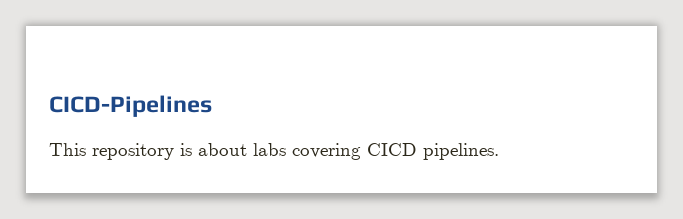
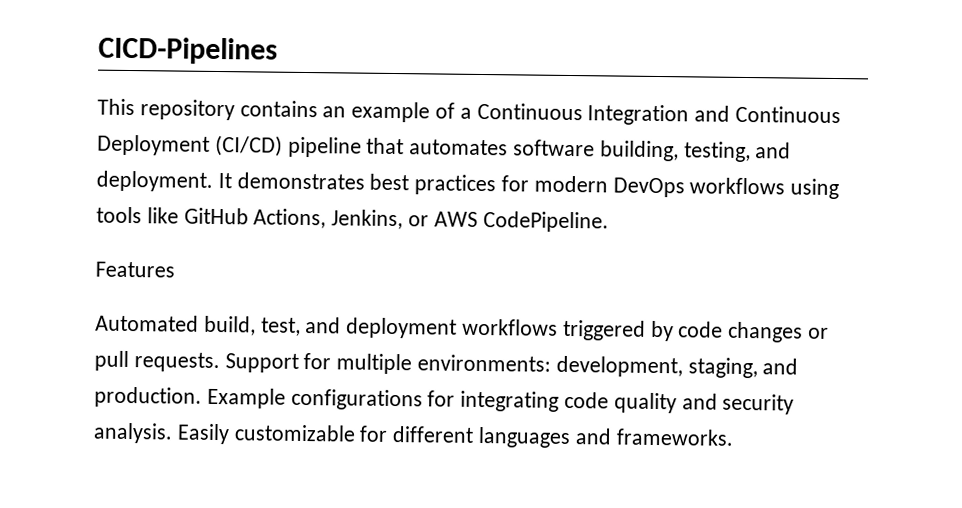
[180,143,499,160] is about labs covering CICD pipelines. -> [239,100,842,126] [97,134,792,163] [96,170,840,200] [96,206,609,233] [95,261,175,278] [95,314,830,343] [94,350,799,379] [94,386,795,415] [93,422,734,449] contains an example of a Continuous Integration and Continuous Deployment (CI/CD) pipeline that automates software building, testing, and deployment. It demonstrates best practices for modern DevOps workflows using tools like GitHub Actions, Jenkins, or AWS CodePipeline. // Features // Automated build, test, and deployment workflows triggered by code changes or pull requests. Support for multiple environments: development, staging, and production. Example configurations for integrating code quality and security analysis. Easily customizable for different languages and frameworks.

